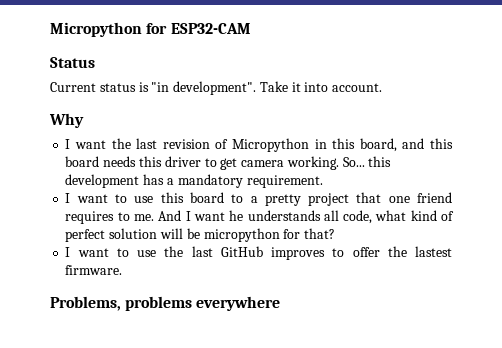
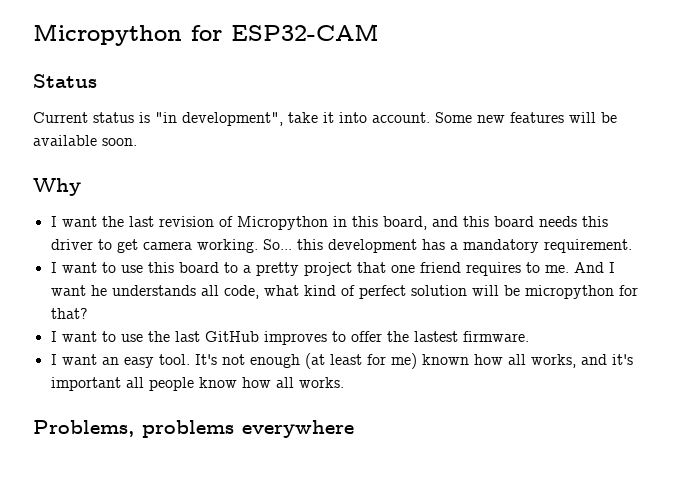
[173,81,288,95] development". Take -> [182,112,318,126] development", take
(383, 87) none -> [435,112,617,123] [33,135,137,146] Some new features will be available soon.
(123, 270) none -> [50,353,633,369] [50,377,344,391] // I want an easy tool. It's not enough (at least for me) known how all works, and it's important all people know how all works.

